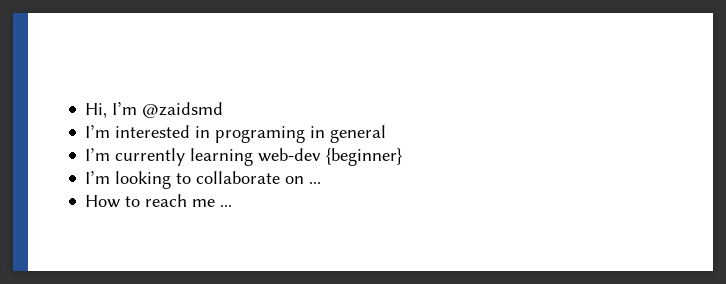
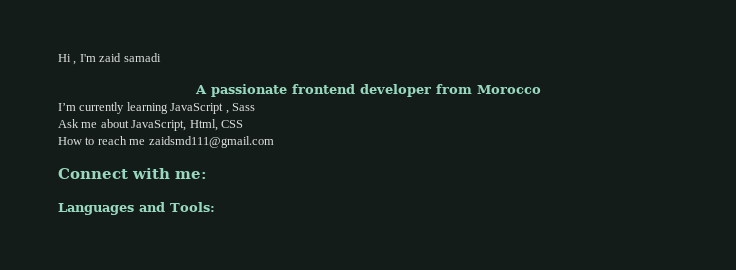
[85,102,224,118] [85,125,387,143] [85,148,403,166] [85,171,322,189] [85,194,233,208] Hi, I’m @zaidsmd // I’m interested in programing in general // I’m currently learning web-dev {beginner} // I’m looking to collaborate on ... // How to reach me ... -> [58,53,161,65] [194,84,541,97] [58,102,255,114] [58,119,243,131] [58,136,274,148] [58,168,207,179] [58,202,215,215] Hi , I'm zaid samadi // A passionate frontend developer from Morocco // I’m currently learning JavaScript , Sass // Ask me about JavaScript, Html, CSS // How to reach me zaidsmd111@gmail.com // Connect with me: // Languages and Tools:

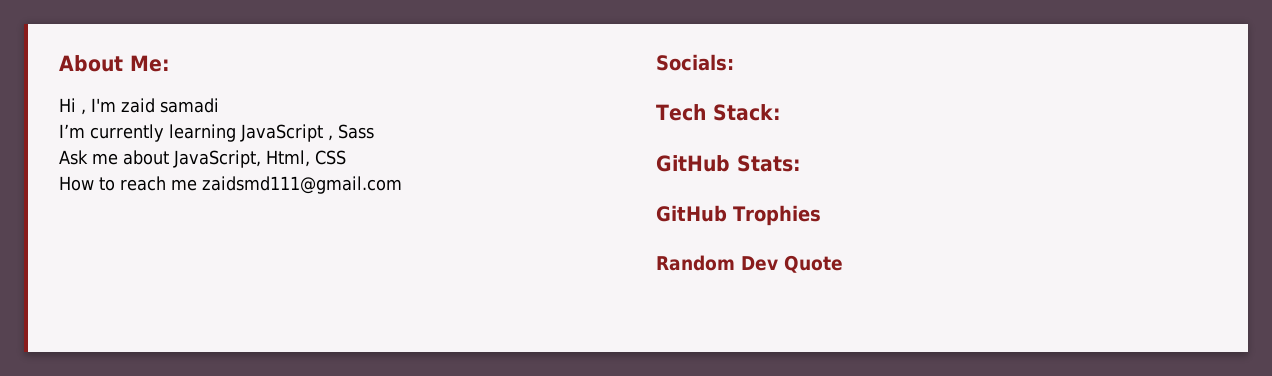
(58, 58) none -> [59,55,170,72] About Me: //
[194,84,541,97] // A passionate frontend developer from Morocco -> (219, 105) none
[58,168,207,179] [58,202,215,215] Connect with me: // Languages and Tools: -> [656,54,734,71] [656,104,781,121] [656,155,801,172] [656,205,821,226] [656,255,843,273] Socials: // Tech Stack: // GitHub Stats: // GitHub Trophies // Random Dev Quote

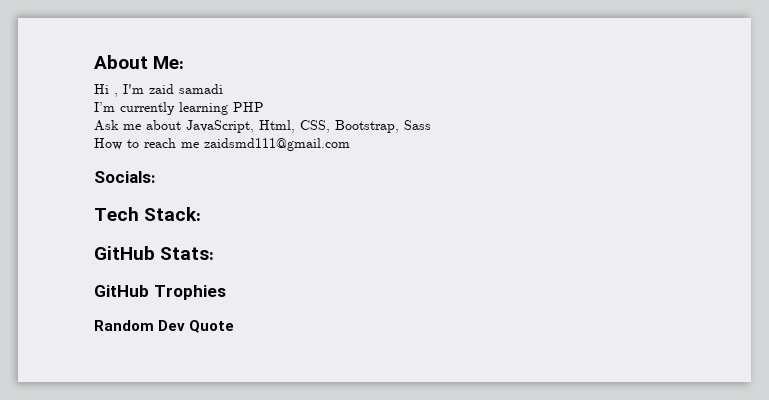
[240,124,374,142] JavaScript , Sass -> [233,102,264,112] PHP
[315,150,346,165] CSS -> [300,120,431,133] CSS, Bootstrap, Sass

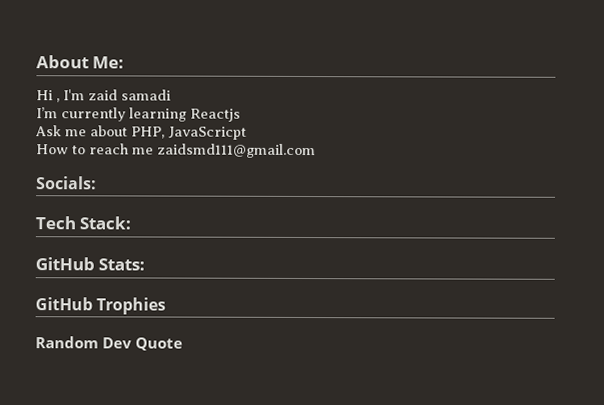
[233,102,264,112] PHP -> [190,108,241,122] Reactjs
[186,120,431,133] JavaScript, Html, CSS, Bootstrap, Sass -> [131,126,247,140] PHP, JavaScricpt

